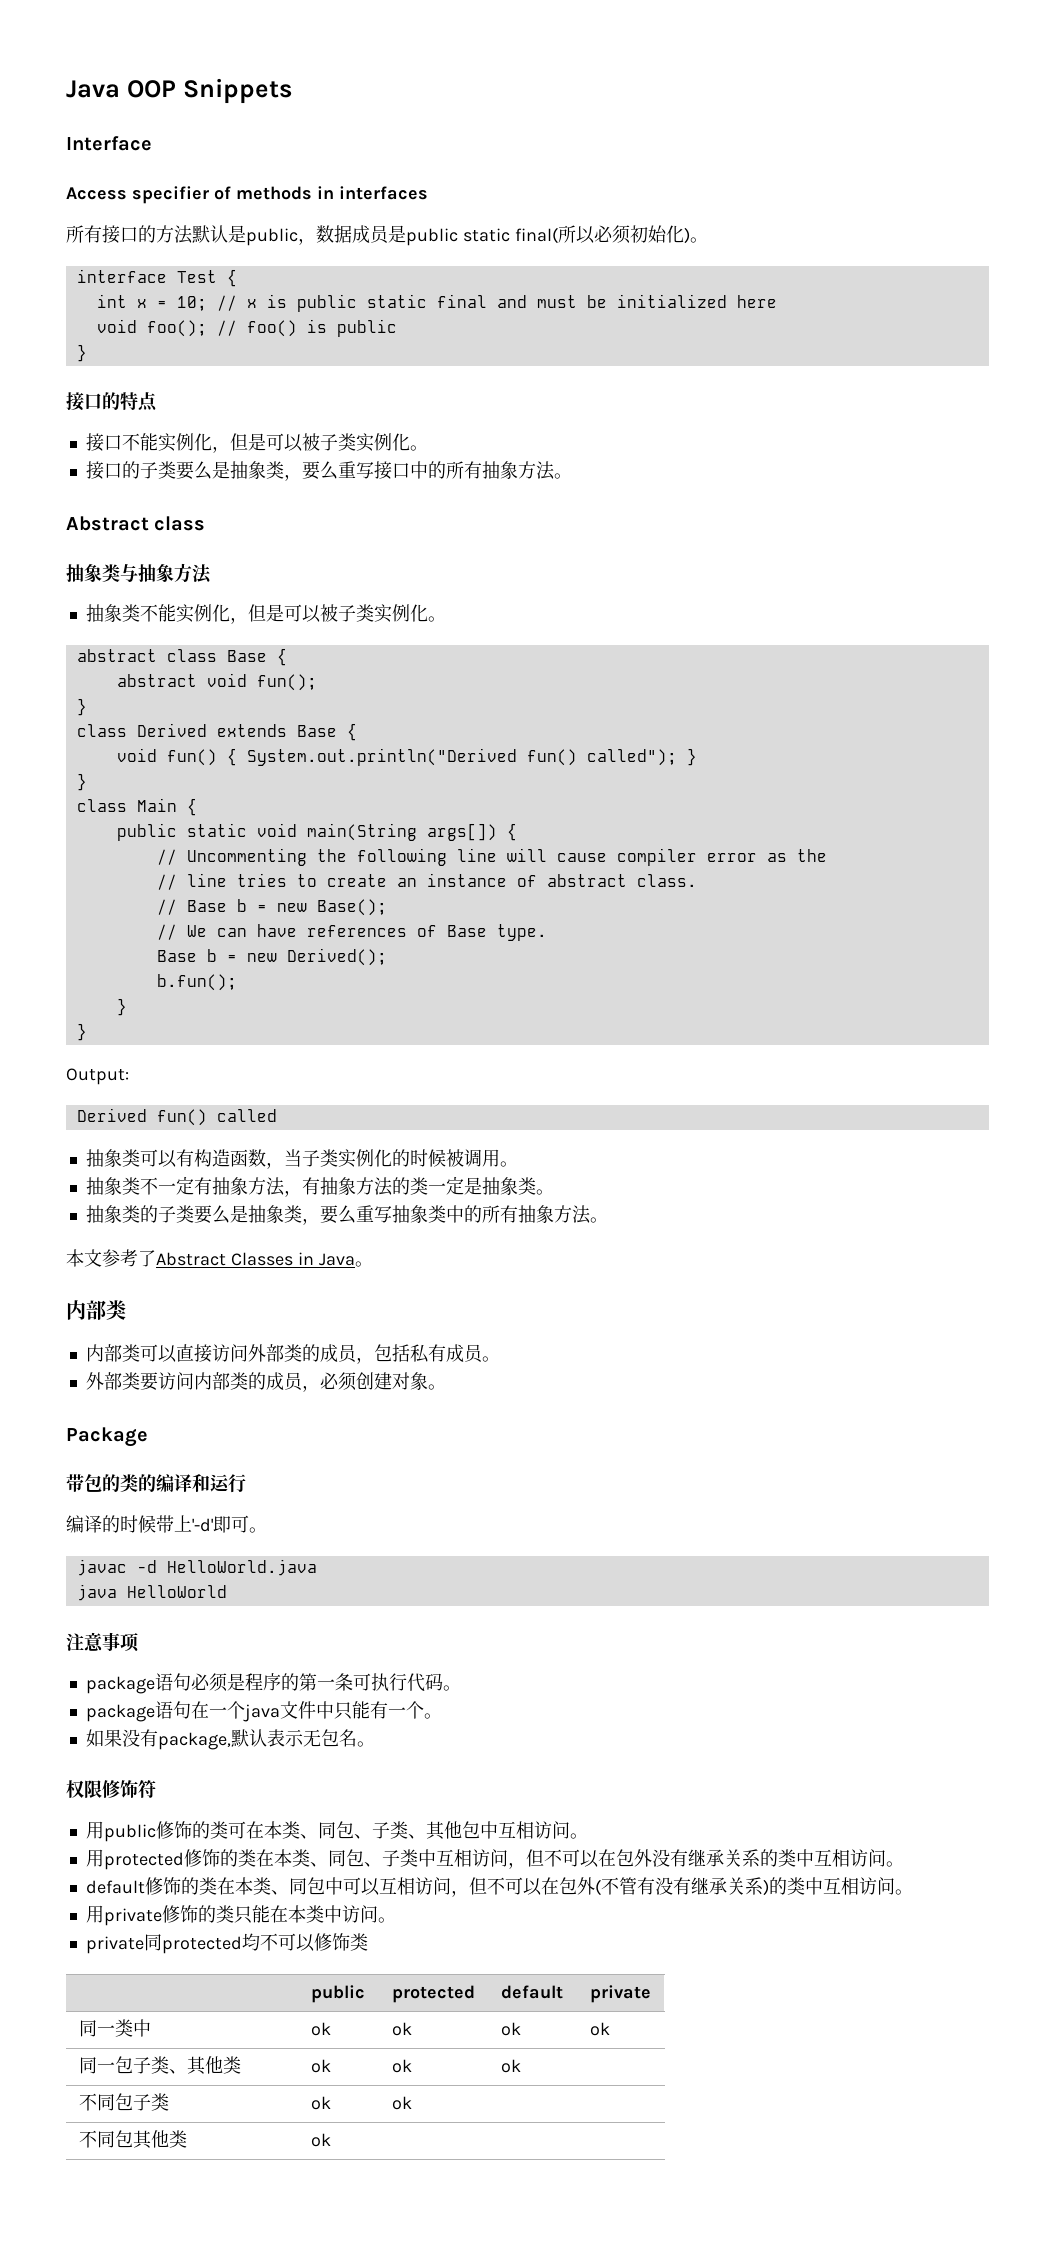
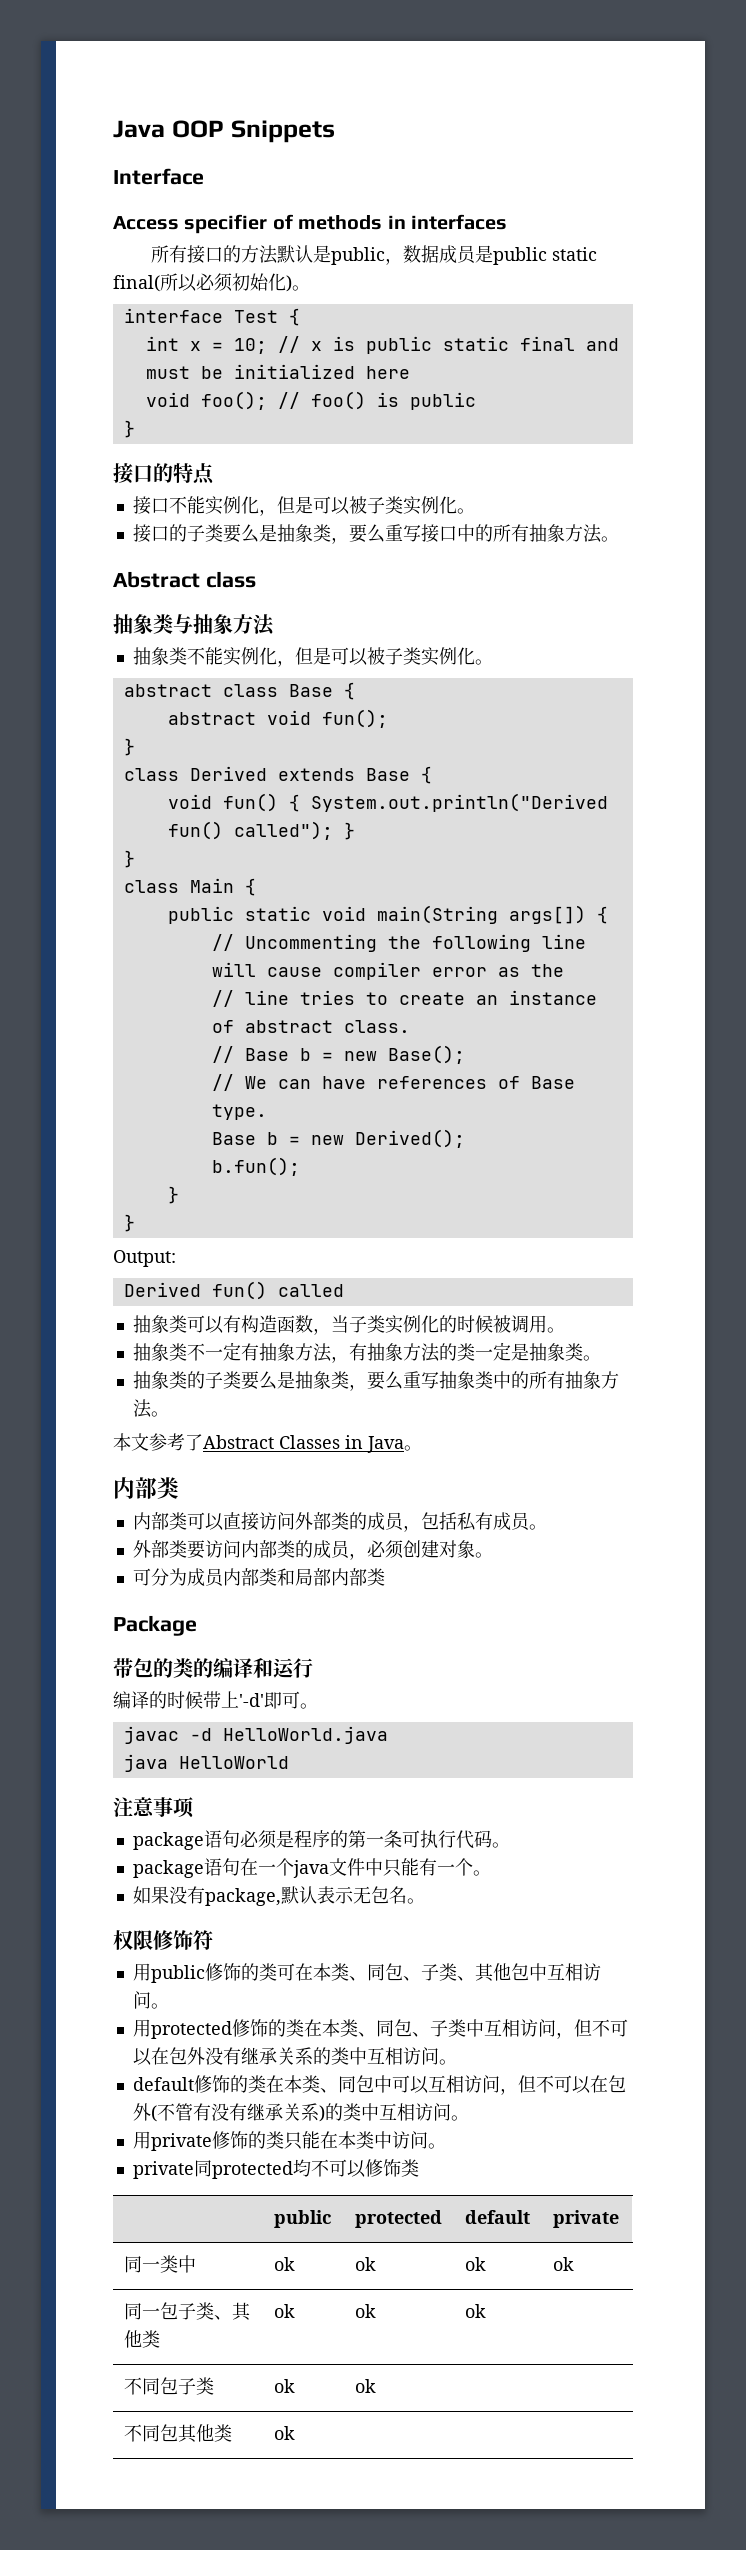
(446, 1387) none -> [132,1568,385,1587] // 可分为成员内部类和局部内部类

